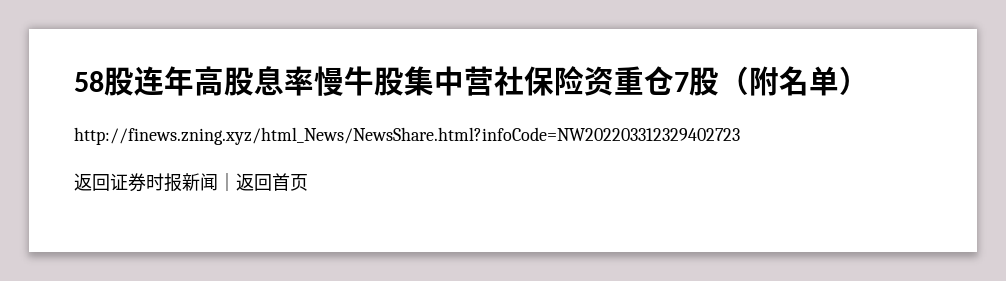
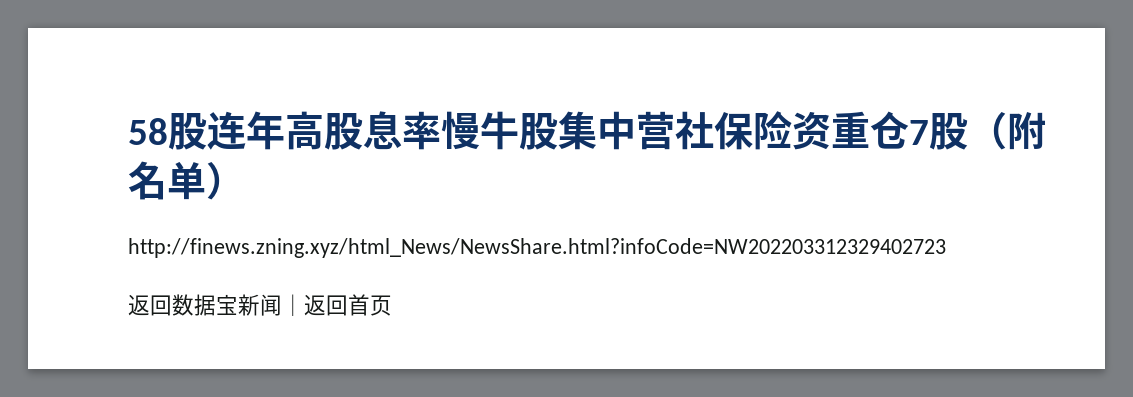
[110,173,182,192] 证券时报 -> [172,294,238,316] 数据宝

